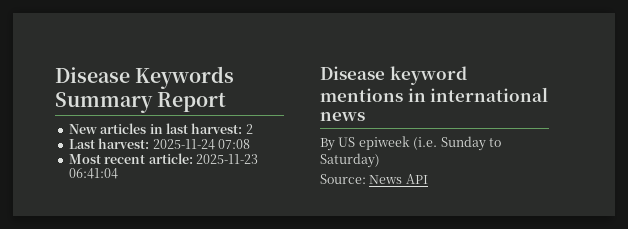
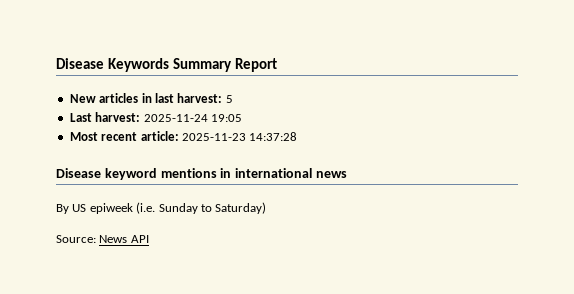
[245,124,253,134] 2 -> [225,95,233,103] 5
[217,139,250,149] 07:08 -> [210,114,242,122] 19:05
[68,168,118,179] 06:41:04 -> [249,132,298,141] 14:37:28

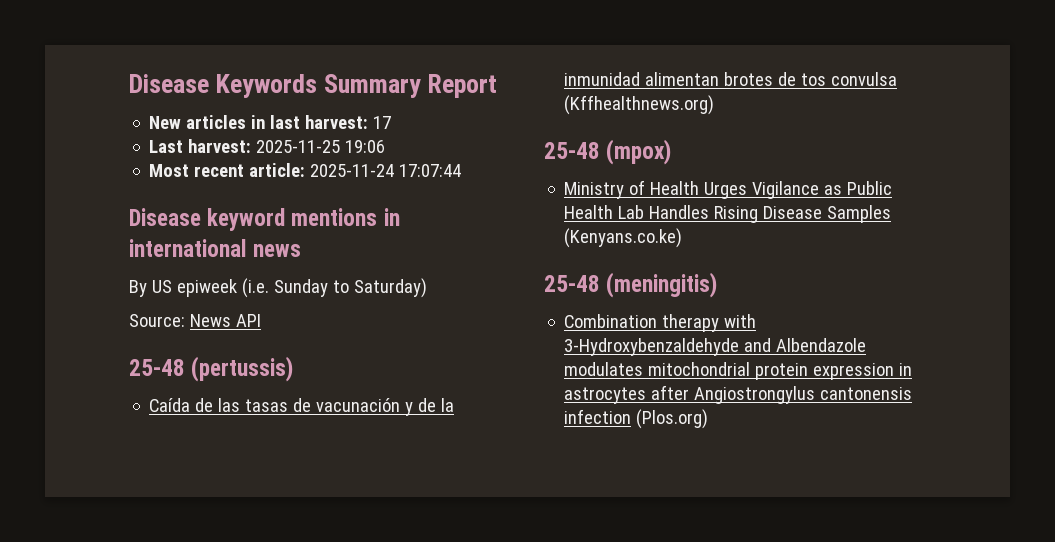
[225,95,233,103] 5 -> [373,116,392,129] 17
[143,114,242,122] 2025-11-24 19:05 -> [256,140,386,153] 2025-11-25 19:06
[181,132,298,141] 2025-11-23 14:37:28 -> [310,164,462,177] 2025-11-24 17:07:44
(149, 239) none -> [129,356,294,382] [149,398,455,416] [564,72,898,86] [564,95,715,115] [544,139,672,165] [564,180,893,199] [564,205,892,223] [564,228,683,248] [544,272,718,298] [564,314,757,332] [564,338,867,356] [564,362,913,380] [564,385,913,404] [564,409,709,429] // 25-48 (pertussis) // Caída de las tasas de vacunación y de la inmunidad alimentan brotes de tos convulsa (Kffhealthnews.org) // 25-48 (mpox) // Ministry of Health Urges Vigilance as Public Health Lab Handles Rising Disease Samples (Kenyans.co.ke) // 25-48 (meningitis) // Combination therapy with 3-Hydroxybenzaldehyde and Albendazole modulates mitochondrial protein expression in astrocytes after Angiostrongylus cantonensis infection (Plos.org)

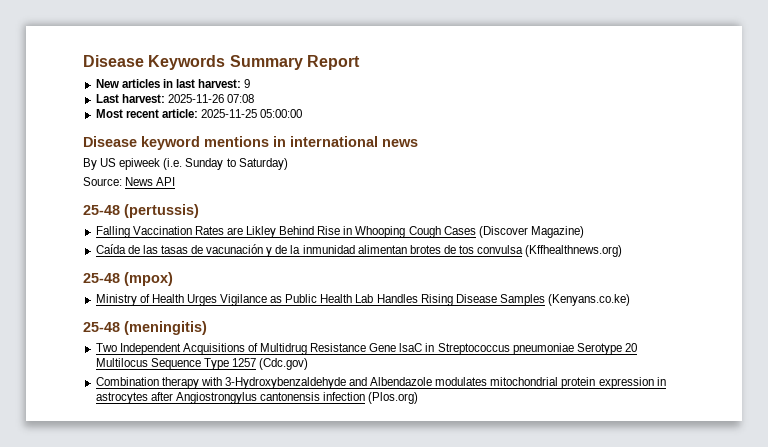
[373,116,392,129] 17 -> [244,79,251,88] 9
[256,140,386,153] 2025-11-25 19:06 -> [167,94,254,103] 2025-11-26 07:08
[310,164,462,177] 2025-11-24 17:07:44 -> [200,109,303,118] 2025-11-25 05:00:00
(294, 369) none -> [95,226,584,238] // Falling Vaccination Rates are Likley Behind Rise in Whooping Cough Cases (Discover Magazine)
(718, 285) none -> [95,343,637,355] [95,358,309,370] // Two Independent Acquisitions of Multidrug Resistance Gene lsaC in Streptococcus pneumoniae Serotype 20 Multilocus Sequence Type 1257 (Cdc.gov)

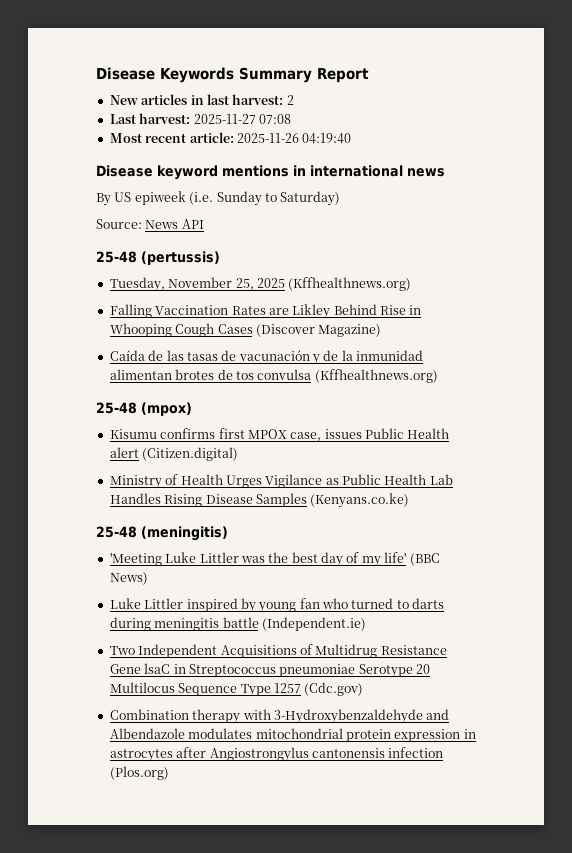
[244,79,251,88] 9 -> [286,95,294,105] 2
[167,94,224,103] 2025-11-26 -> [193,114,256,124] 2025-11-27
[200,109,303,118] 2025-11-25 05:00:00 -> [236,133,352,144] 2025-11-26 04:19:40
(199, 211) none -> [109,277,412,292] // Tuesday, November 25, 2025 (Kffhealthnews.org)
(173, 279) none -> [109,428,450,441] [109,447,239,461] // Kisumu confirms first MPOX case, issues Public Health alert (Citizen.digital)
(207, 328) none -> [109,552,440,567] [109,572,148,585] [109,598,445,613] [109,617,366,631] // 'Meeting Luke Littler was the best day of my life' (BBC News) // Luke Littler inspired by young fan who turned to darts during meningitis battle (Independent.ie)

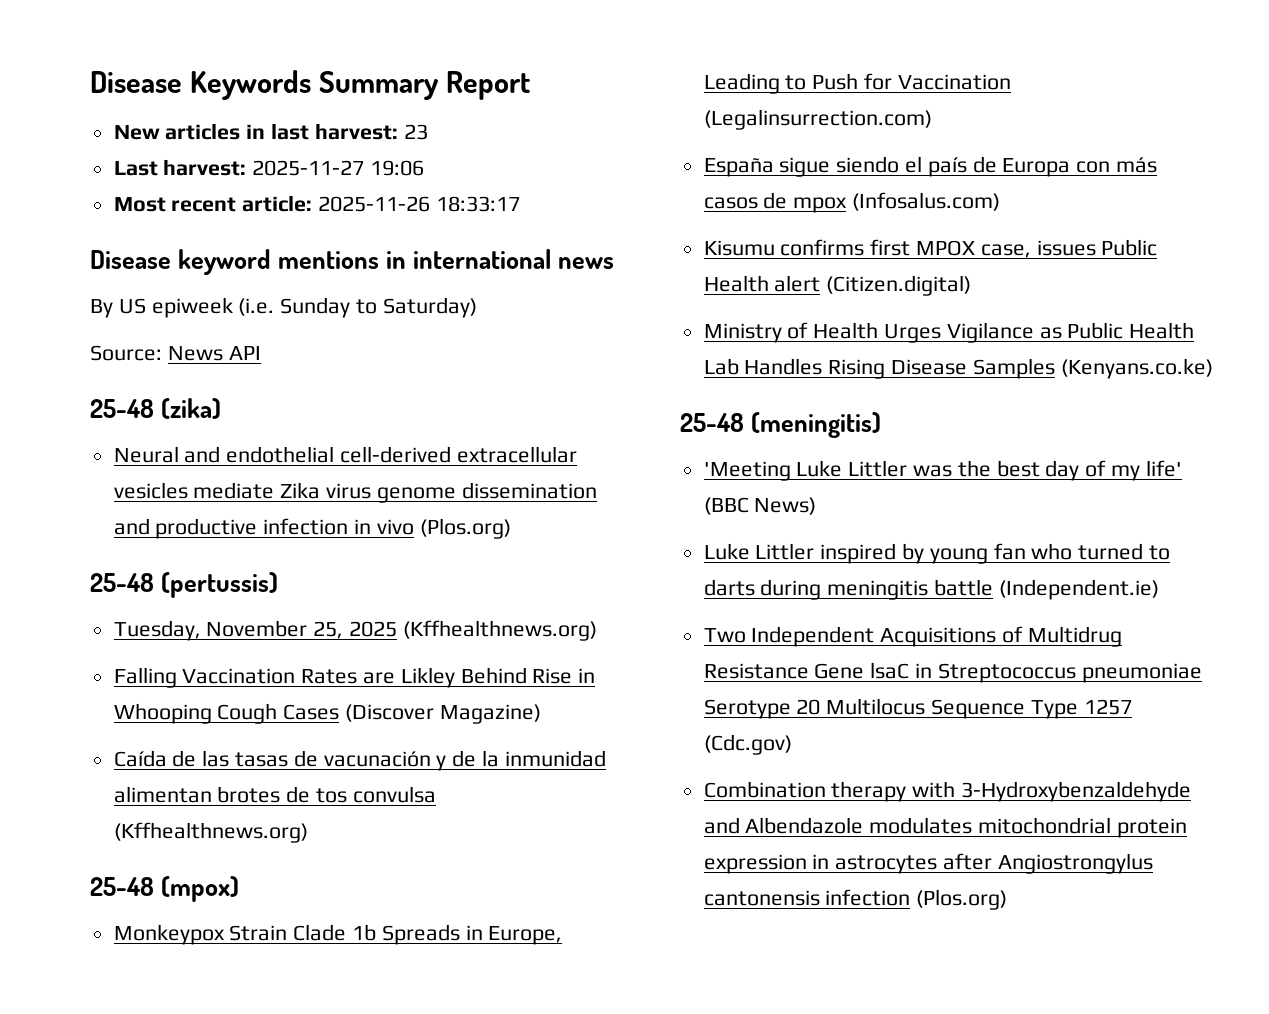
[286,95,294,105] 2 -> [403,124,428,140] 23
[258,114,291,124] 07:08 -> [370,160,425,176] 19:06
[302,133,352,144] 04:19:40 -> [435,196,520,212] 18:33:17
(204, 224) none -> [90,398,222,419] [113,446,577,463] [113,482,597,503] [113,518,511,539] // 25-48 (zika) // Neural and endothelial cell-derived extracellular vesicles mediate Zika virus genome dissemination and productive infection in vivo (Plos.org)
(192, 409) none -> [113,924,563,945] [703,73,1011,94] [703,109,932,130] [703,156,1158,177] [703,192,1001,213] // Monkeypox Strain Clade 1b Spreads in Europe, Leading to Push for Vaccination (Legalinsurrection.com) // España sigue siendo el país de Europa con más casos de mpox (Infosalus.com)

